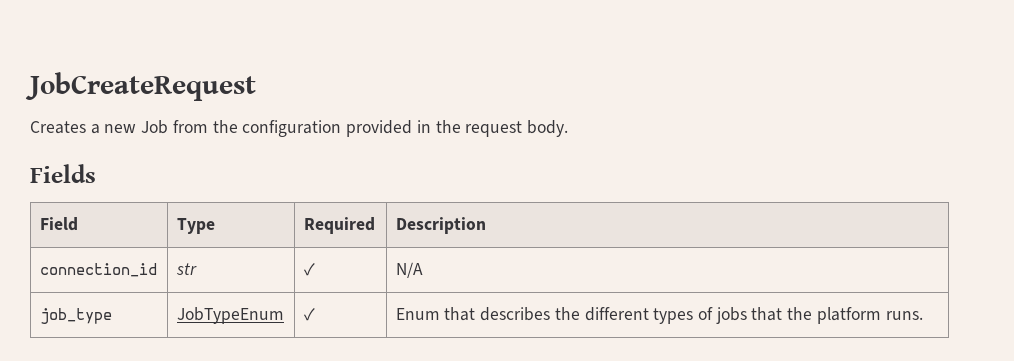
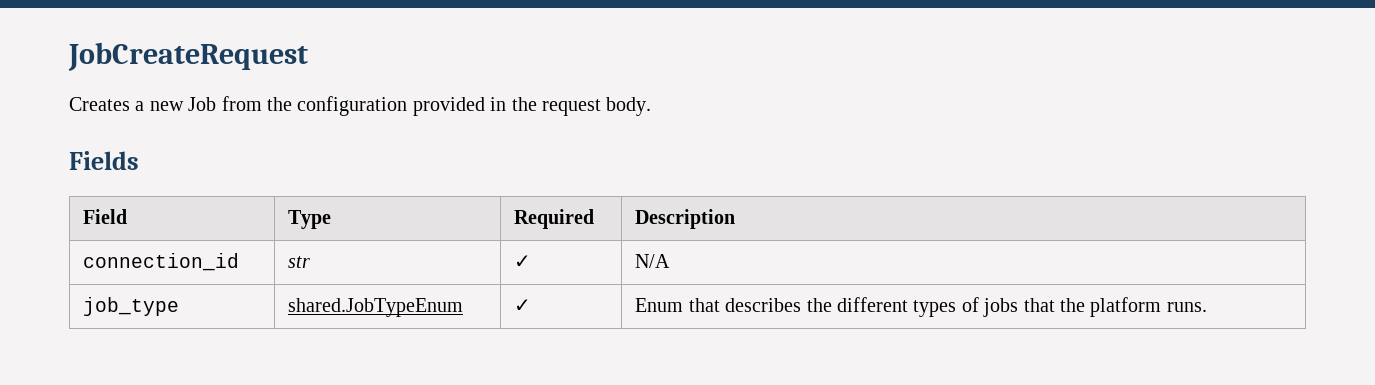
[176,307,284,324] JobTypeEnum -> [288,298,464,317] shared.JobTypeEnum

